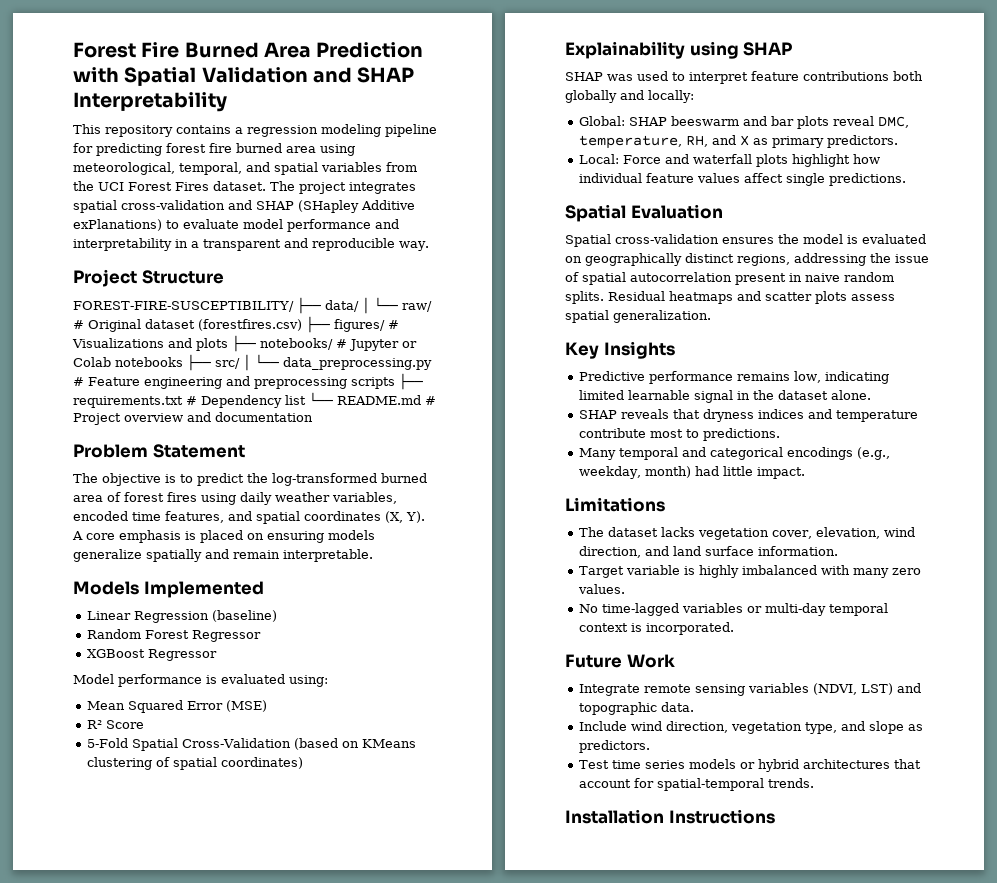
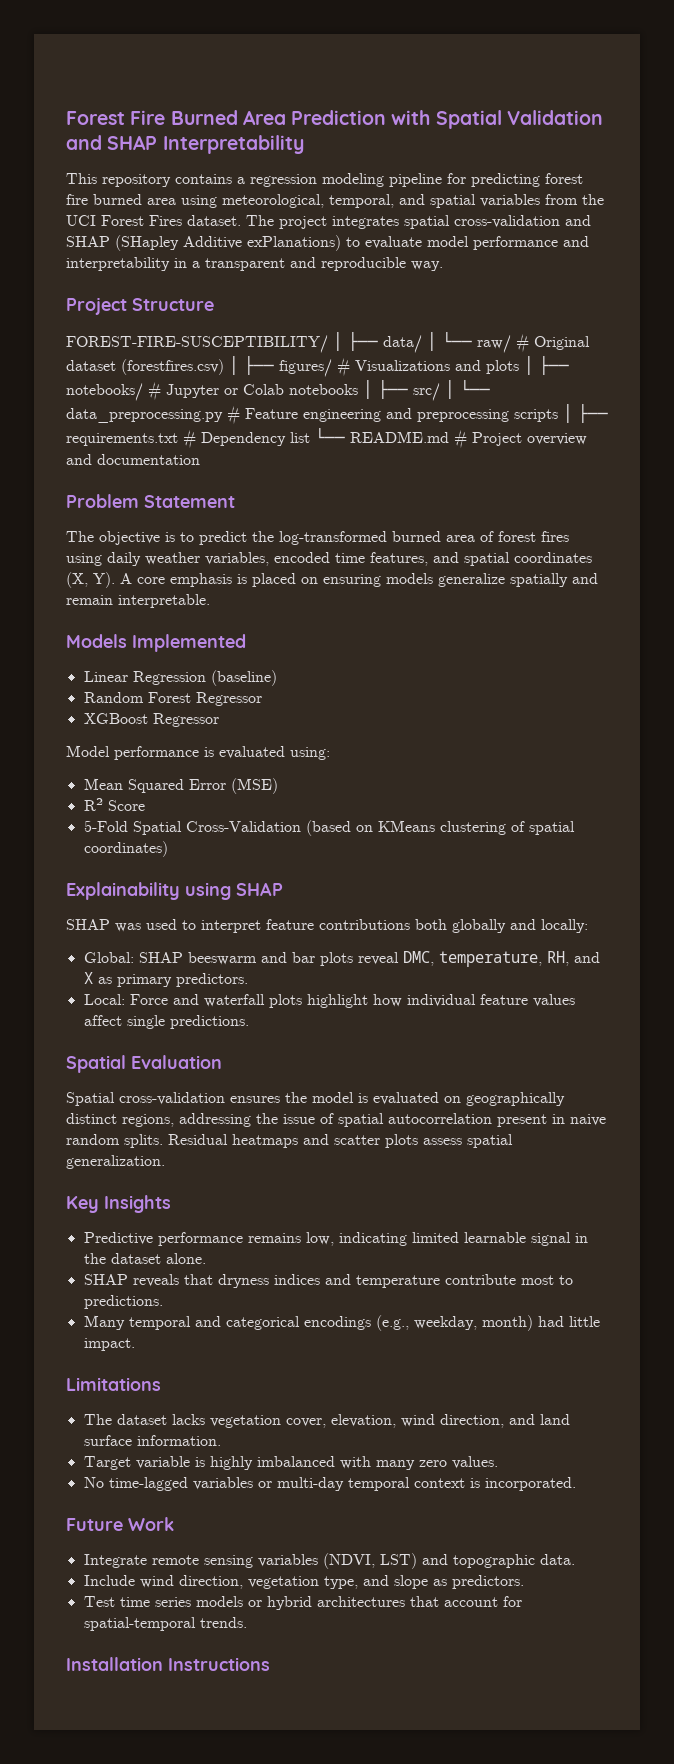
(294, 306) none -> [333,331,343,351] │
(302, 325) none -> [229,355,239,375] │
(228, 344) none -> [524,355,534,375] │
(183, 362) none -> [363,379,373,399] │
(395, 383) none -> [563,403,573,423] │

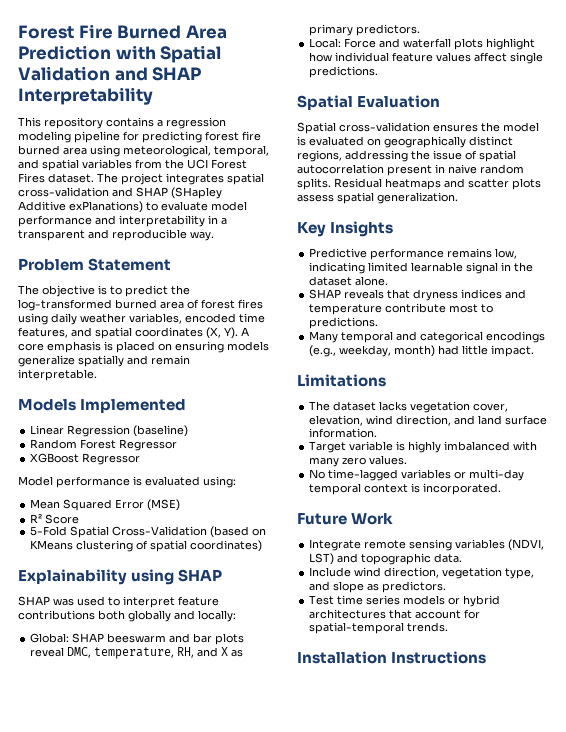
[66,297,214,315] [66,331,590,353] [66,355,569,377] [66,379,490,401] [66,403,608,425] [66,427,587,449] [66,454,200,465] // Project Structure // FOREST-FIRE-SUSCEPTIBILITY/ │ ├── data/ │ └── raw/ # Original dataset (forestfires.csv) │ ├── figures/ # Visualizations and plots │ ├── notebooks/ # Jupyter or Colab notebooks │ ├── src/ │ └── data_preprocessing.py # Feature engineering and preprocessing scripts │ ├── requirements.txt # Dependency list └── README.md # Project overview and documentation -> (214, 236) none

